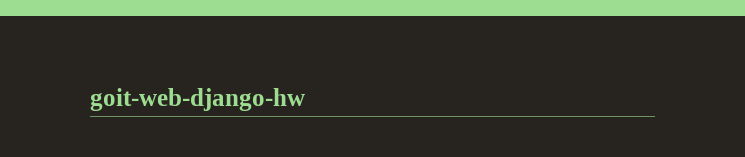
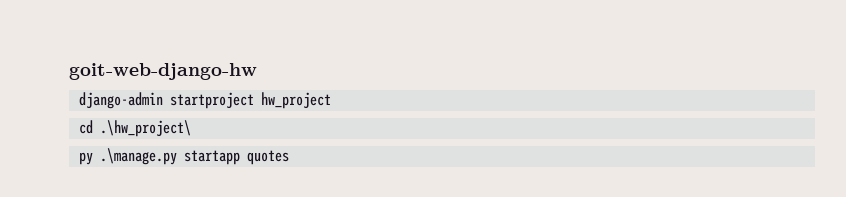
(305, 99) none -> [78,92,331,109] [78,120,191,137] [78,148,289,165] // django-admin startproject hw_project // cd .\hw_project\ // py .\manage.py startapp quotes

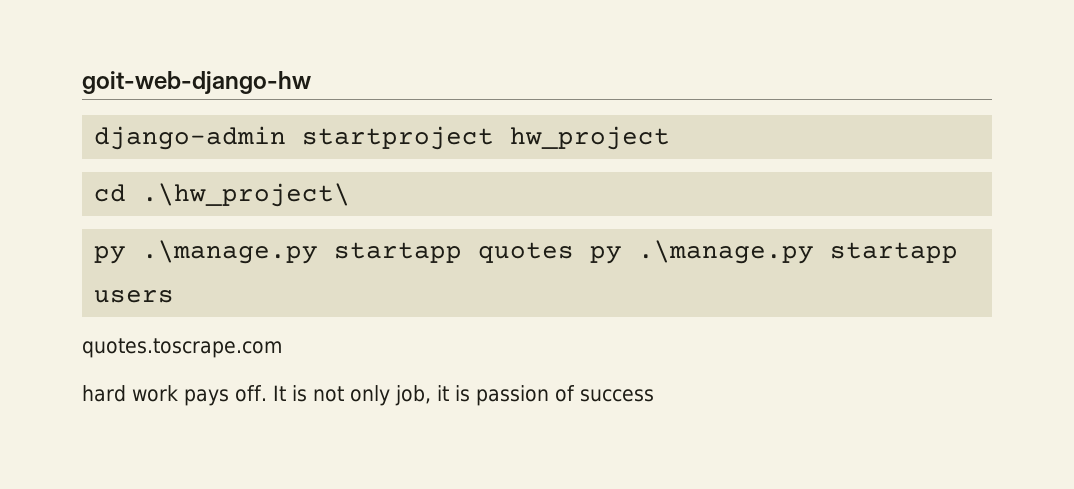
(289, 157) none -> [590,240,959,264] [94,290,175,303] [82,338,282,358] [82,385,654,406] py .\manage.py startapp users // quotes.toscrape.com // hard work pays off. It is not only job, it is passion of success

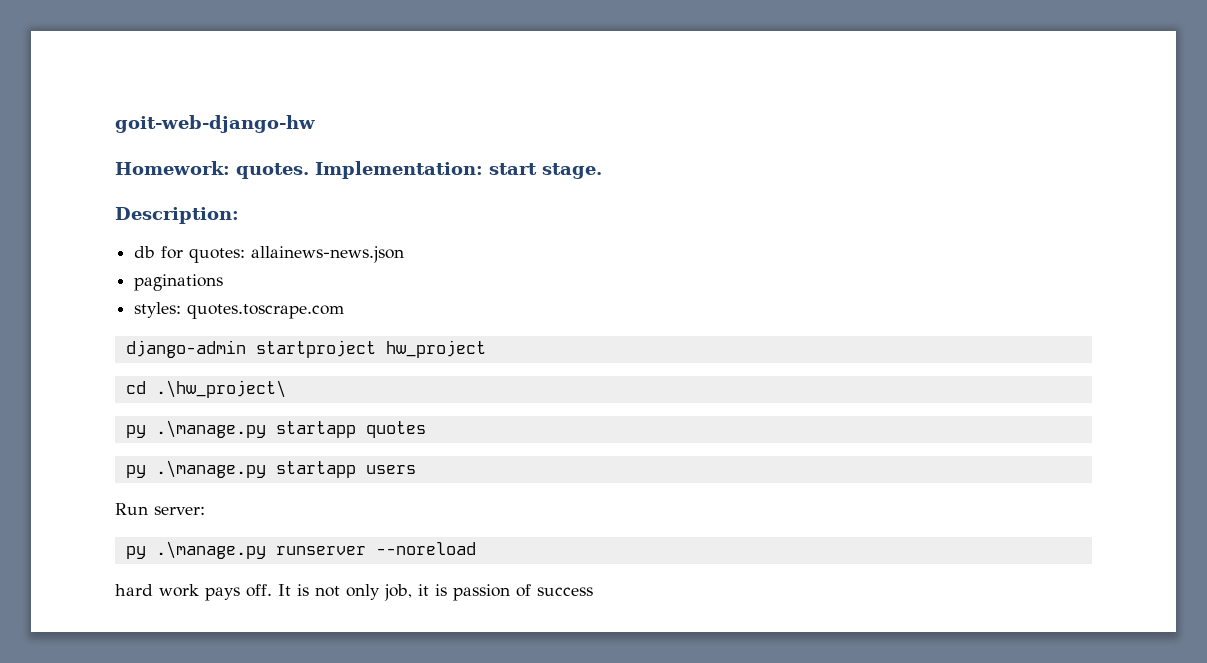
(311, 82) none -> [115,161,602,179] [115,207,239,224] [134,246,405,263] [134,274,224,291] [134,302,345,319] // Homework: quotes. Implementation: start stage. // Description: // db for quotes: allainews-news.json // paginations // styles: quotes.toscrape.com
(575, 252) none -> (426, 429) //
[82,338,282,358] quotes.toscrape.com -> [115,503,205,515] [125,541,476,559] Run server: // py .\manage.py runserver --noreload

